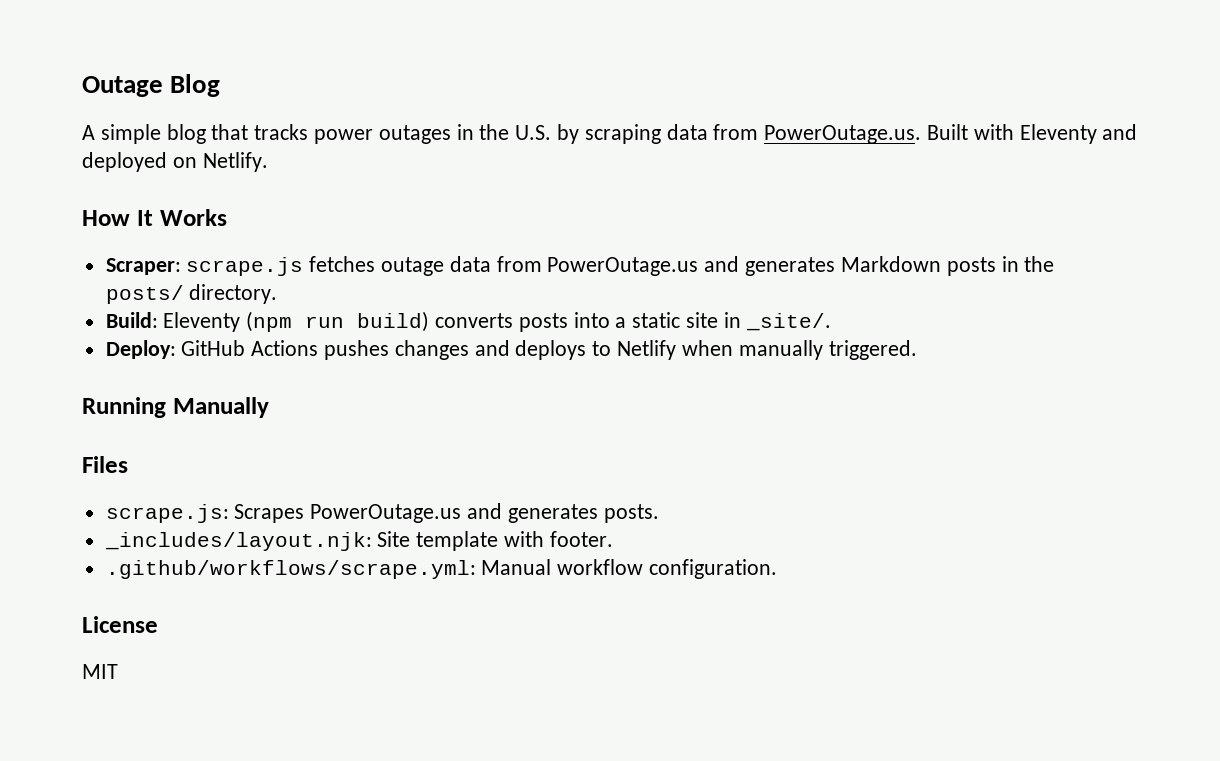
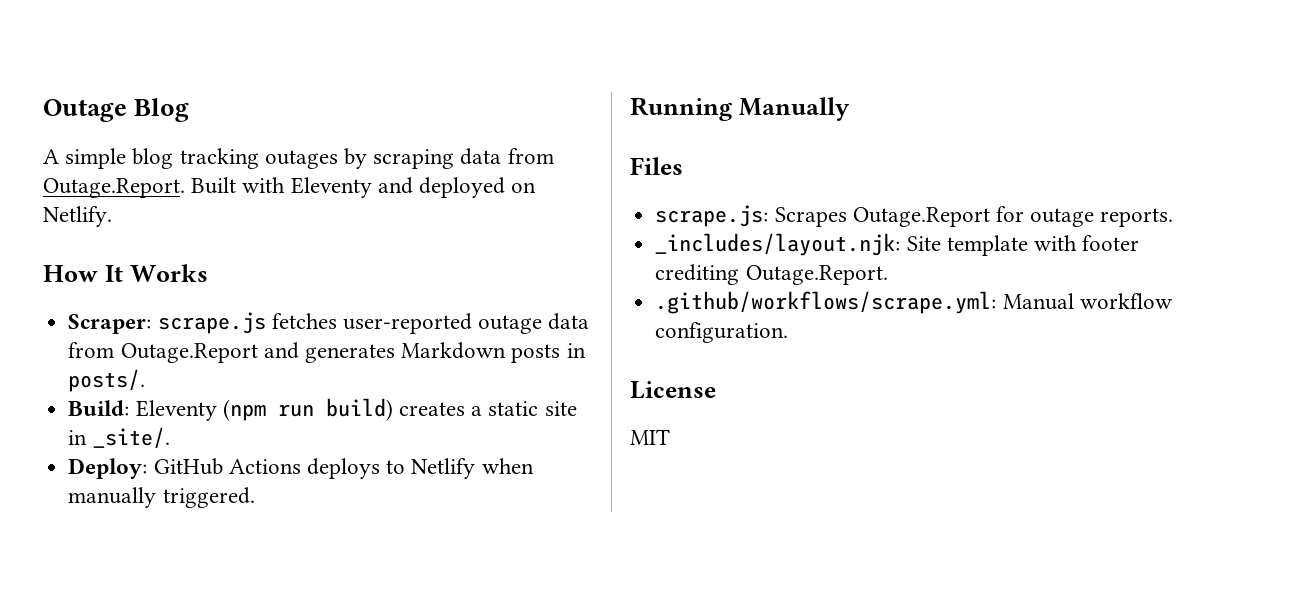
[211,124,552,144] that tracks power outages in the U.S. -> [179,148,338,169] tracking outages
[764,125,922,144] PowerOutage.us. -> [43,178,185,198] Outage.Report.
(376, 264) none -> [342,313,472,334] user-reported
[547,257,699,276] PowerOutage.us -> [120,343,258,363] Outage.Report
[1024,256,1055,272] [105,284,278,304] the posts/ directory. -> [68,369,146,392] posts/.
[435,312,610,332] converts posts into -> [398,402,465,416] creates
[324,340,510,360] pushes changes and -> (301, 466) none
[310,503,659,523] PowerOutage.us and generates posts. -> [852,206,1174,227] Outage.Report for outage reports.
[549,531,613,547] footer. -> [1082,235,1140,251] [655,264,888,285] footer crediting Outage.Report.

